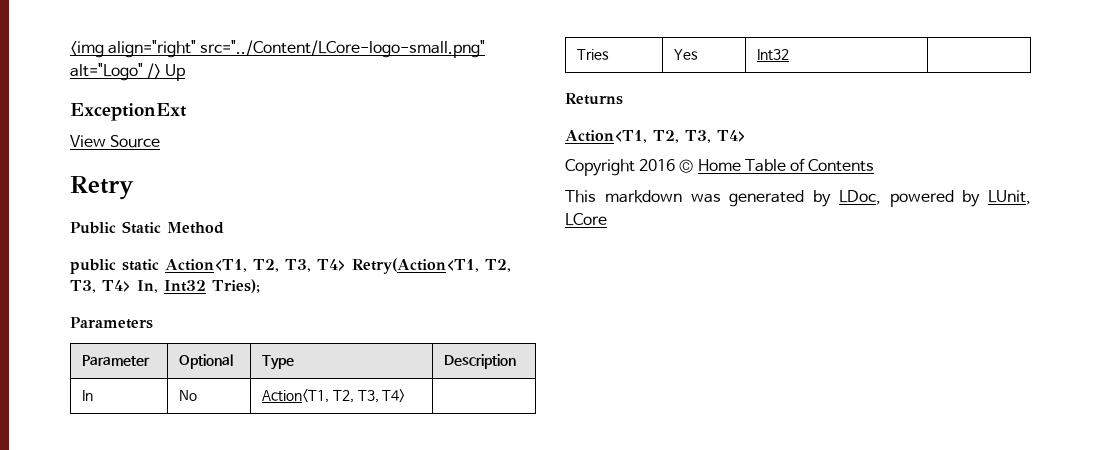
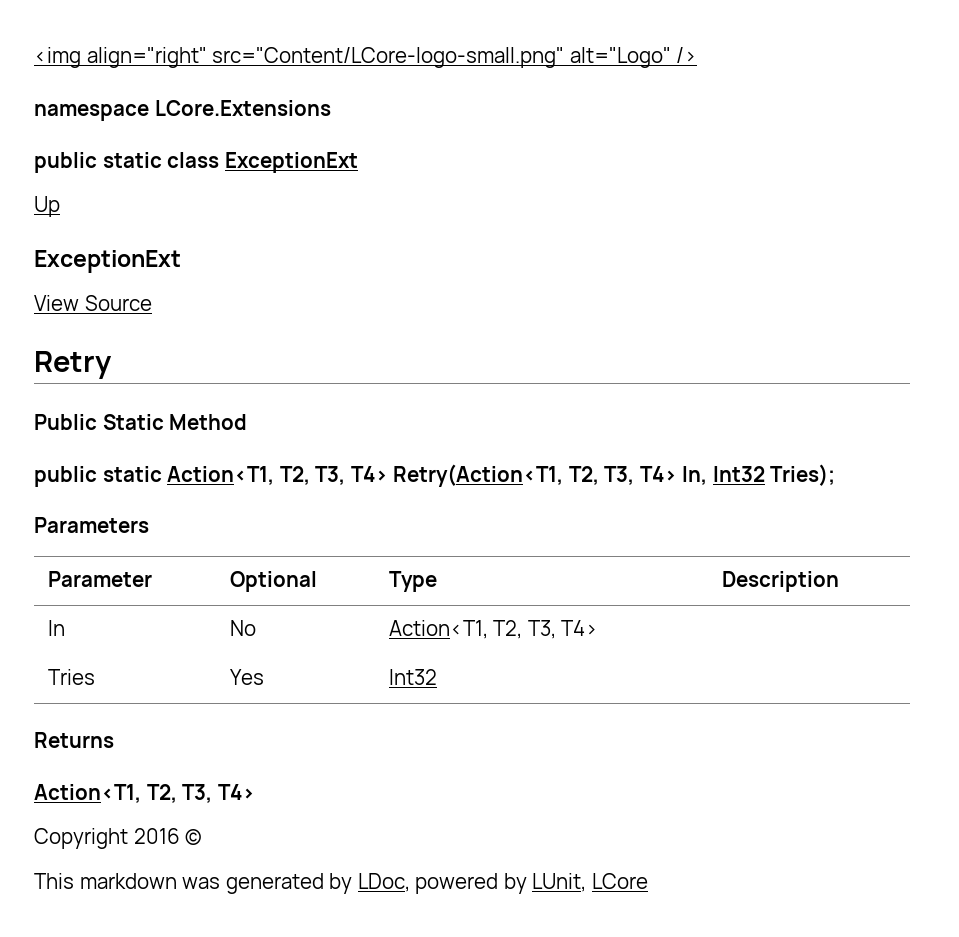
[200,40,486,58] src="../Content/LCore-logo-small.png" -> [212,47,565,68] src="Content/LCore-logo-small.png"
(162, 71) none -> [34,100,331,121] [34,152,358,173] // namespace LCore.Extensions // public static class ExceptionExt //
[697,158,875,172] Home Table of Contents -> (202, 837) none

